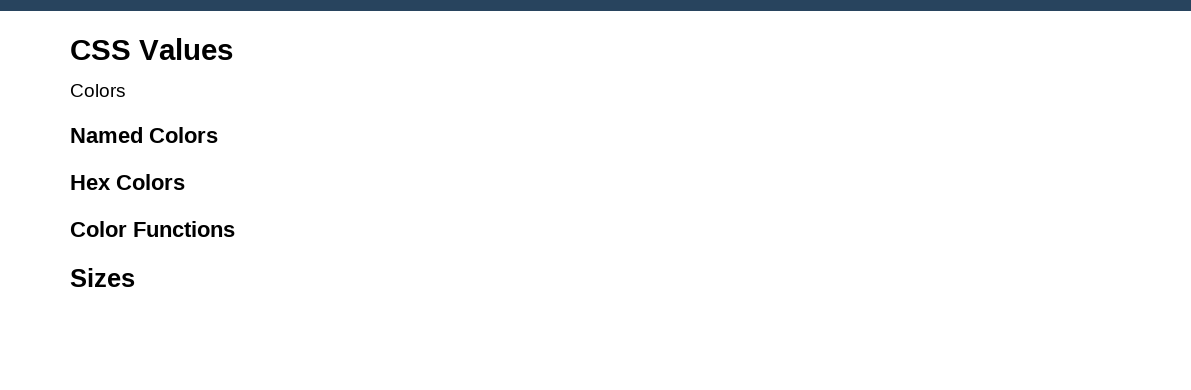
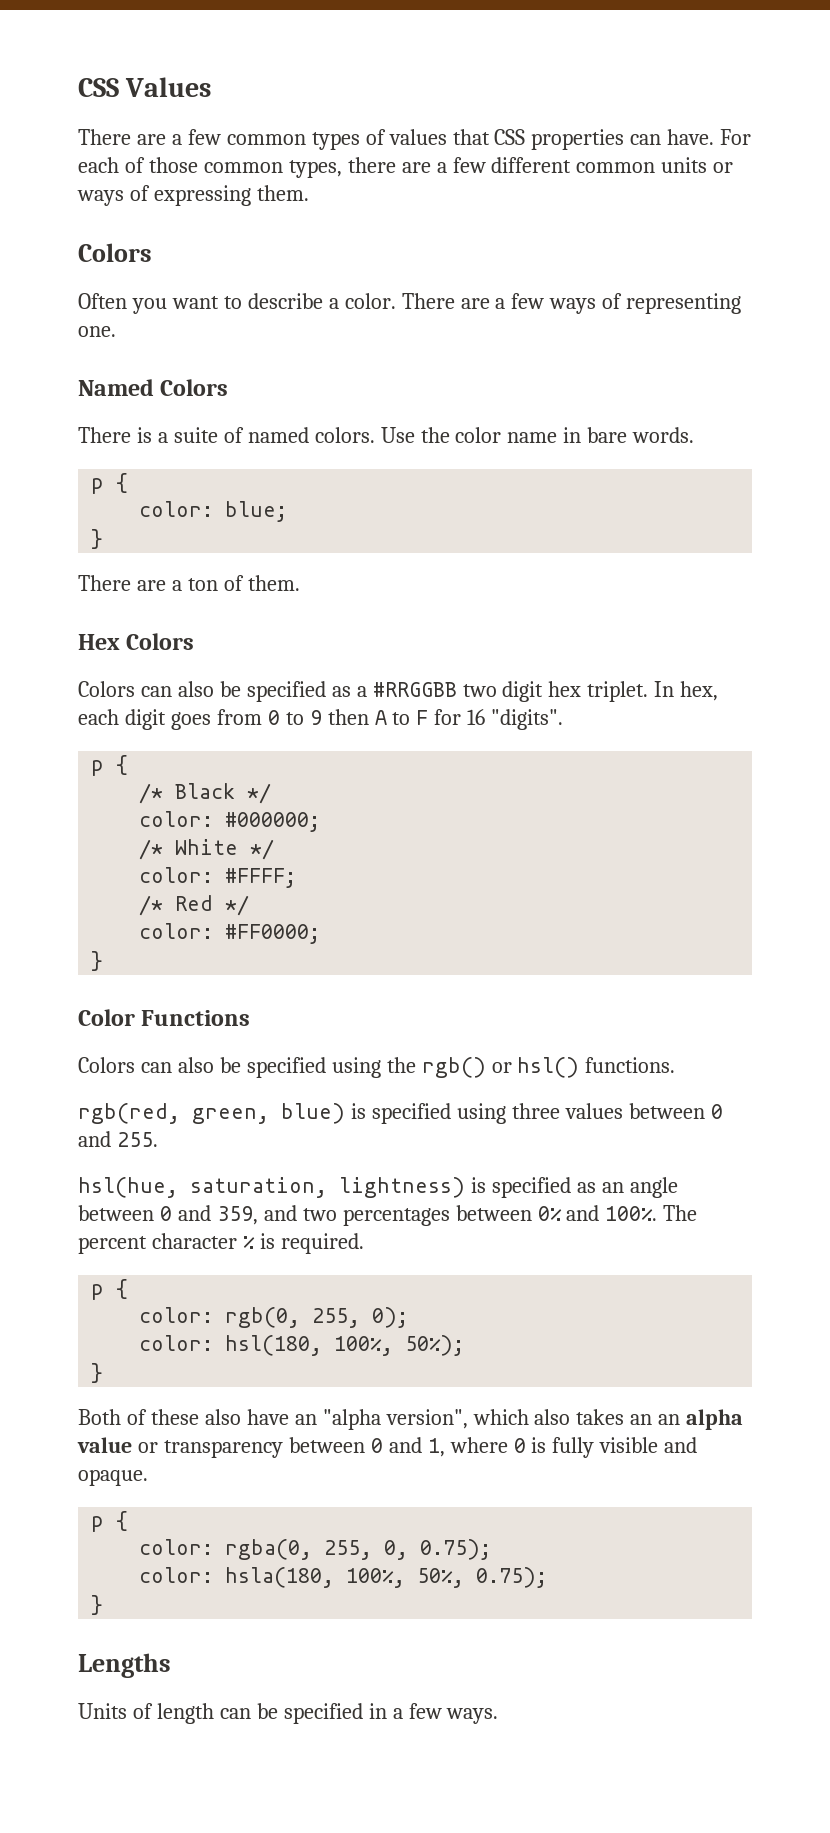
[70,84,126,97] [70,127,218,143] [70,174,185,190] [70,221,235,237] [70,268,135,287] Colors // Named Colors // Hex Colors // Color Functions // Sizes -> [78,129,752,150] [78,157,734,178] [77,185,309,206] [78,243,152,262] [78,293,742,314] [78,326,116,337] [78,379,229,396] [78,427,695,443] [91,473,129,494] [139,501,288,522] [91,529,104,549] [78,575,300,591] [78,633,195,650] [78,681,719,702] [78,709,564,730] [91,755,129,776] [139,783,272,804] [139,811,321,832] [139,839,275,860] [139,867,297,888] [139,895,250,916] [139,923,321,944] [91,951,104,971] [78,1009,251,1026] [78,1057,676,1078] [78,1103,723,1124] [78,1131,158,1147] [78,1177,678,1198] [78,1205,698,1226] [78,1233,364,1254] [91,1279,129,1300] [139,1307,409,1328] [139,1335,465,1356] [91,1363,104,1383] [78,1409,744,1430] [77,1437,698,1458] [78,1469,148,1486] [91,1511,129,1532] [139,1539,492,1560] [139,1567,548,1588] [91,1595,104,1615] [78,1653,171,1678] [78,1703,499,1724] There are a few common types of values that CSS properties can have. For each of those common types, there are a few different common units or ways of expressing them. // Colors // Often you want to describe a color. There are a few ways of representing one. // Named Colors // There is a suite of named colors. Use the color name in bare words. // p { // color: blue; // } // There are a ton of them. // Hex Colors // Colors can also be specified as a #RRGGBB two digit hex triplet. In hex, each digit goes from 0 to 9 then A to F for 16 "digits". // p { // /* Black */ // color: #000000; // /* White */ // color: #FFFF; // /* Red */ // color: #FF0000; // } // Color Functions // Colors can also be specified using the rgb() or hsl() functions. // rgb(red, green, blue) is specified using three values between 0 and 255. // hsl(hue, saturation, lightness) is specified as an angle between 0 and 359, and two percentages between 0% and 100%. The percent character % is required. // p { // color: rgb(0, 255, 0); // color: hsl(180, 100%, 50%); // } // Both of these also have an "alpha version", which also takes an an alpha value or transparency between 0 and 1, where 0 is fully visible and opaque. // p { // color: rgba(0, 255, 0, 0.75); // color: hsla(180, 100%, 50%, 0.75); // } // Lengths // Units of length can be specified in a few ways.

